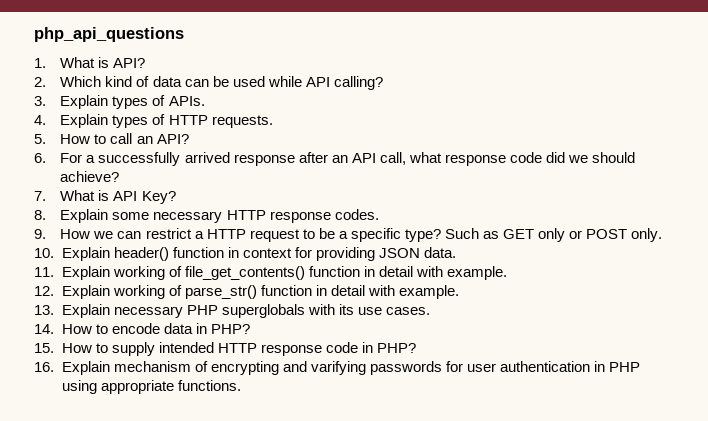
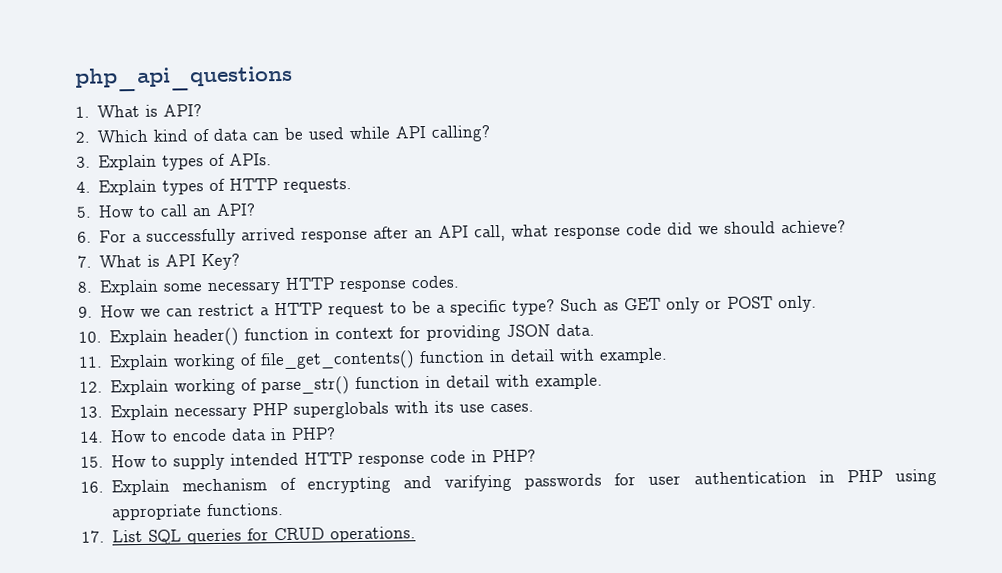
(241, 385) none -> [81,526,417,545] // 17. List SQL queries for CRUD operations.

